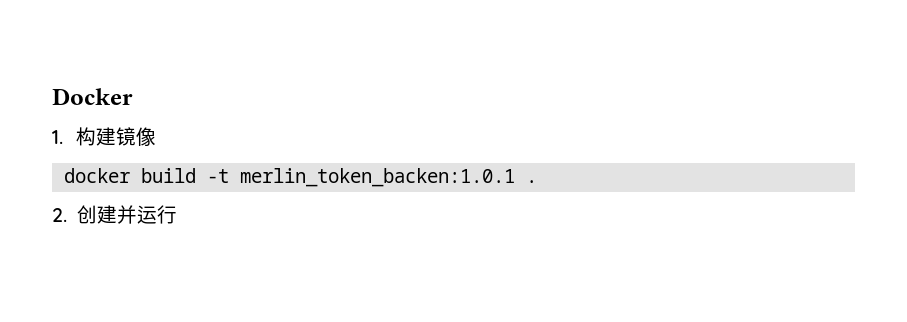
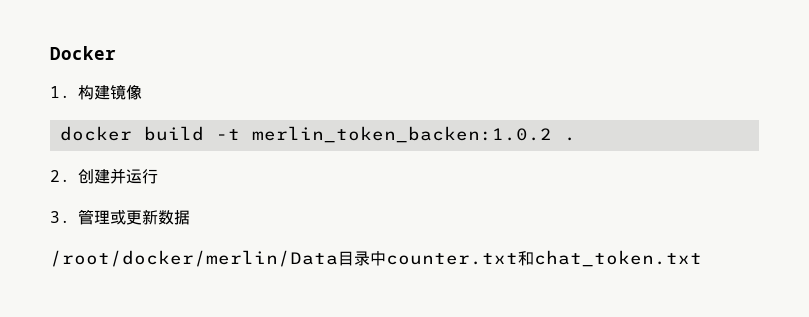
[239,168,515,187] merlin_token_backen:1.0.1 -> [251,126,552,143] merlin_token_backen:1.0.2
(177, 214) none -> [50,209,190,225] [50,250,702,267] // 3.管理或更新数据 // /root/docker/merlin/Data目录中counter.txt和chat_token.txt

